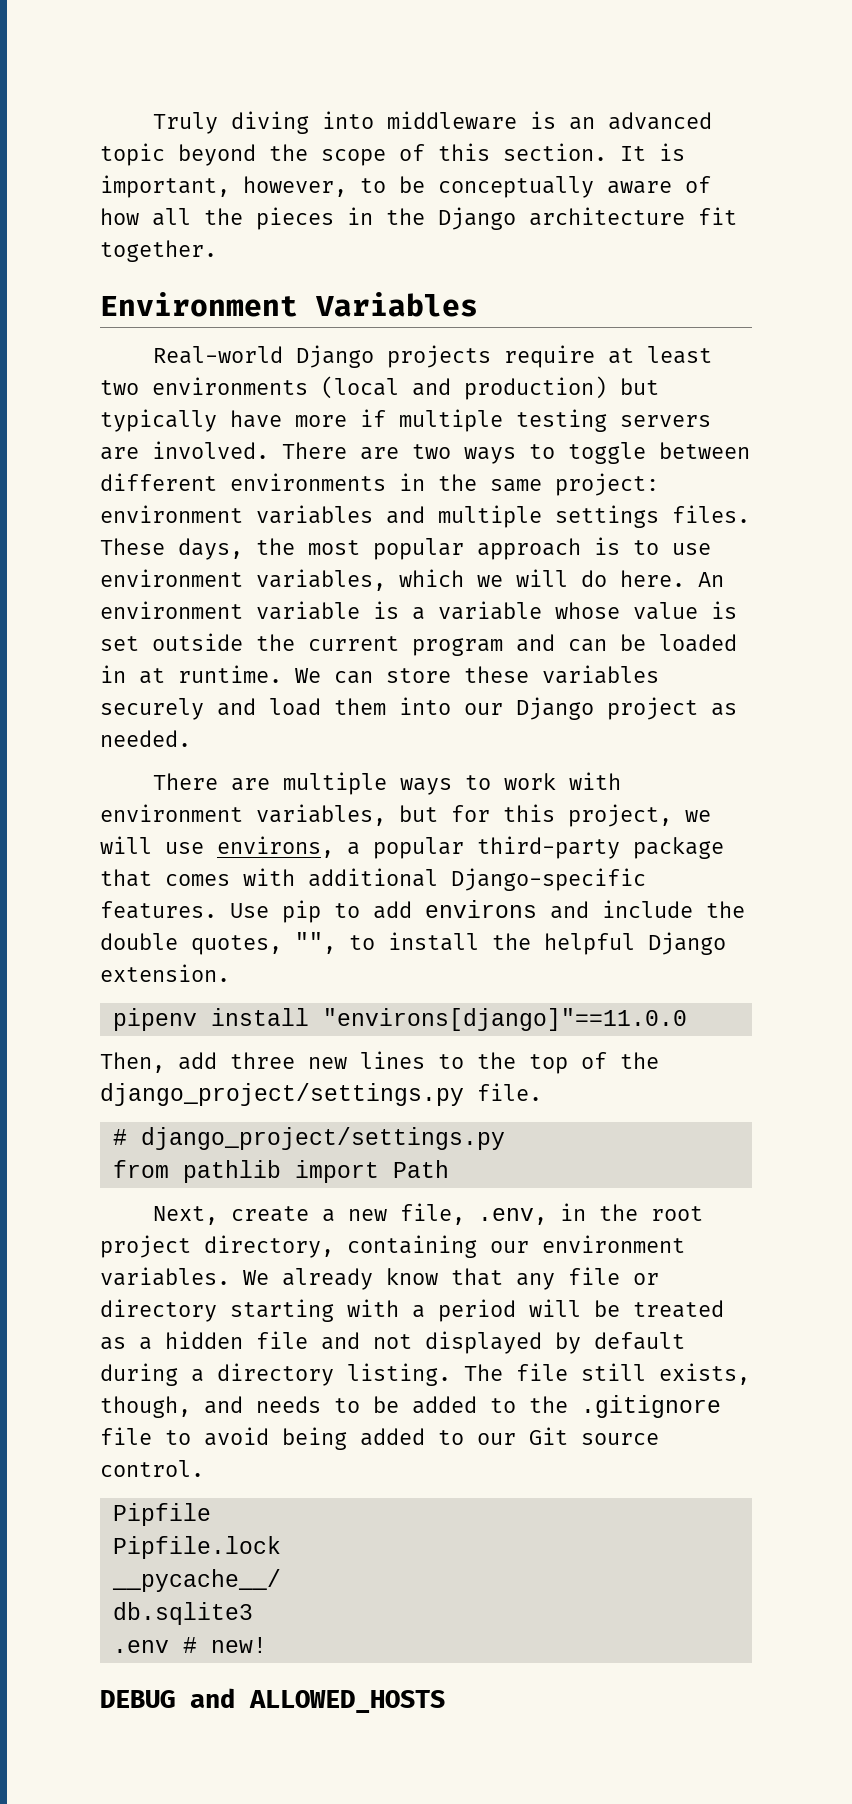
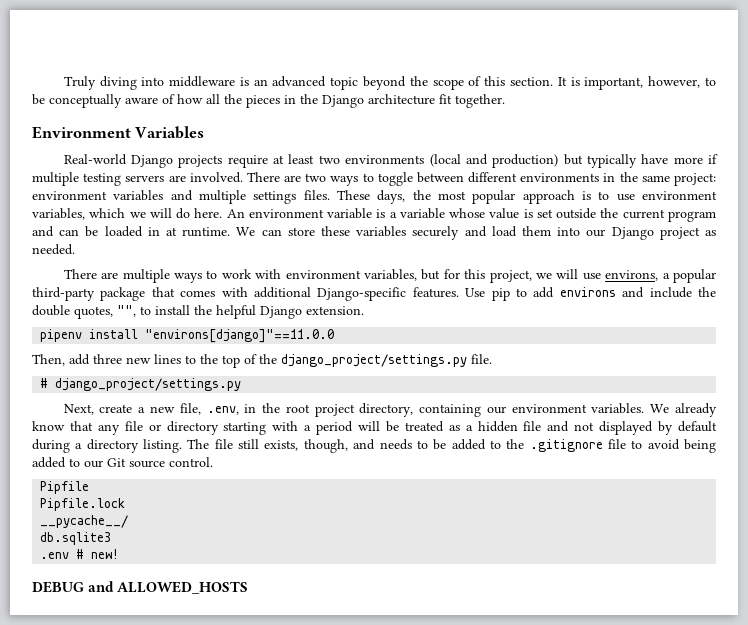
[112,1160,449,1183] // from pathlib import Path -> (242, 384) none

